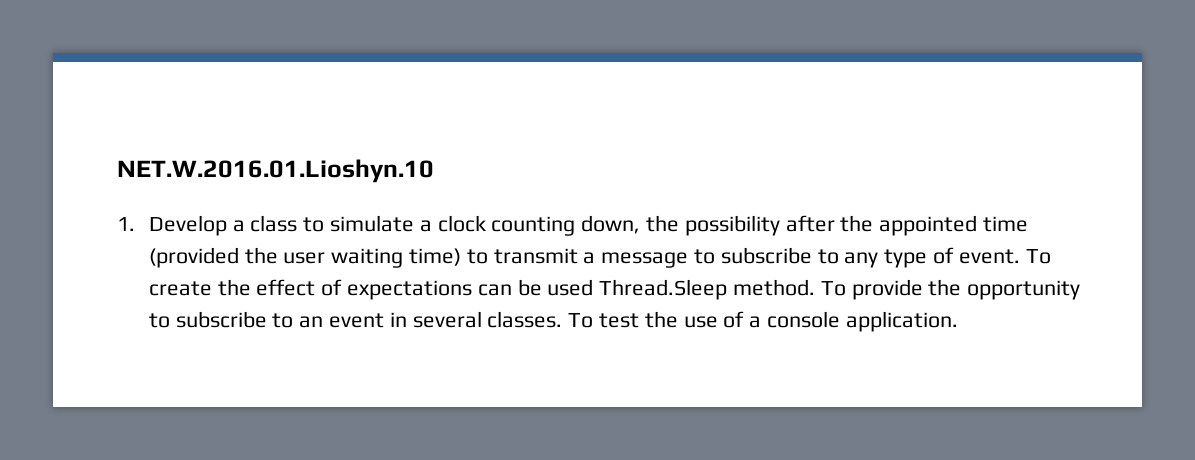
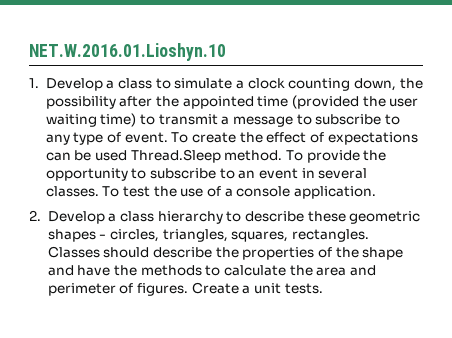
(958, 321) none -> [29,210,421,224] [47,229,369,242] [47,246,404,260] [47,265,376,276] [47,282,323,296] // 2. Develop a class hierarchy to describe these geometric shapes - circles, triangles, squares, rectangles. Classes should describe the properties of the shape and have the methods to calculate the area and perimeter of figures. Create a unit tests.

